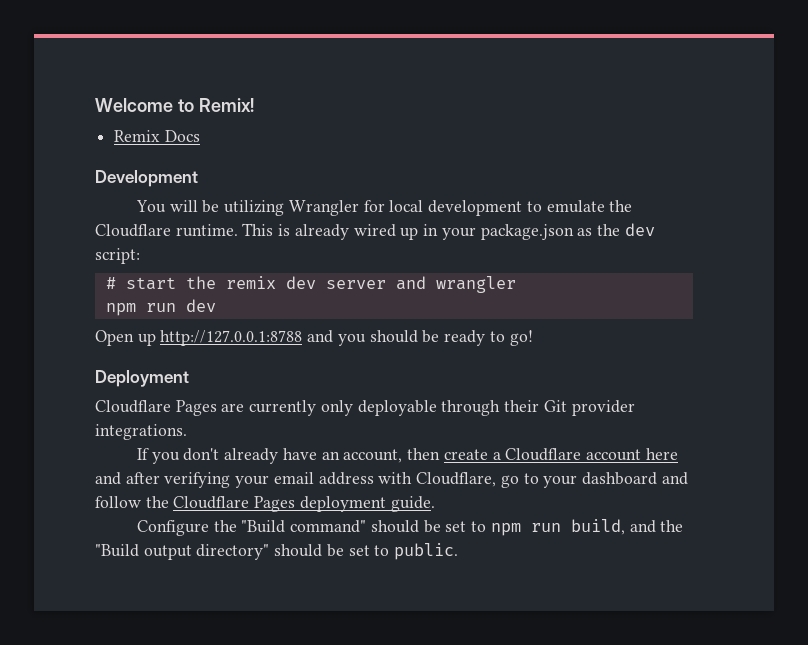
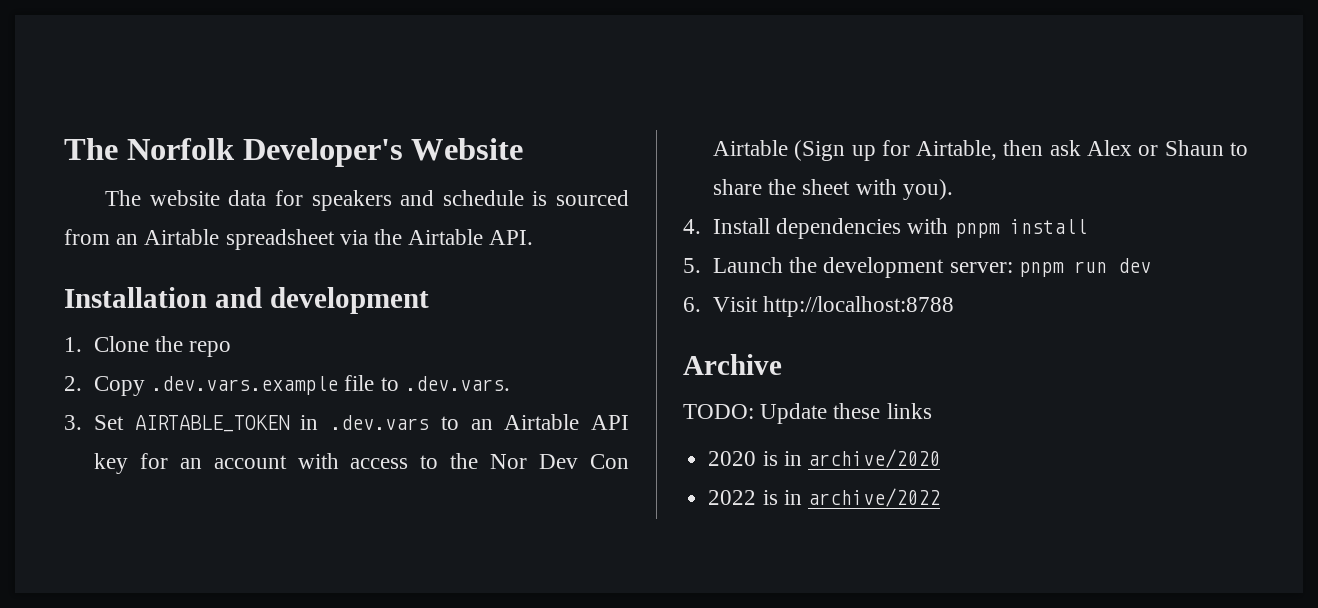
[95,98,254,112] [114,130,200,142] [95,170,198,187] [135,200,633,216] [95,223,655,240] [95,248,140,264] [105,276,516,293] [105,299,216,316] [95,330,533,346] [95,370,189,387] [95,400,635,416] [95,424,187,440] [136,448,678,464] [95,472,688,488] [95,496,435,512] [136,519,684,536] [95,543,459,560] Welcome to Remix! // Remix Docs // Development // You will be utilizing Wrangler for local development to emulate the Cloudflare runtime. This is already wired up in your package.json as the dev script: // # start the remix dev server and wrangler // npm run dev // Open up http://127.0.0.1:8788 and you should be ready to go! // Deployment // Cloudflare Pages are currently only deployable through their Git provider integrations. // If you don't already have an account, then create a Cloudflare account here and after verifying your email address with Cloudflare, go to your dashboard and follow the Cloudflare Pages deployment guide. // Configure the "Build command" should be set to npm run build, and the "Build output directory" should be set to public. -> [64,138,524,167] [105,190,629,211] [64,229,534,250] [64,287,429,314] [64,336,232,357] [64,375,510,396] [64,414,629,432] [93,453,629,474] [712,140,1248,161] [712,179,953,200] [683,218,1087,239] [683,257,1151,278] [683,296,955,317] [683,354,782,375] [683,403,932,424] [708,449,940,468] [708,488,940,507] The Norfolk Developer's Website // The website data for speakers and schedule is sourced from an Airtable spreadsheet via the Airtable API. // Installation and development // 1. Clone the repo // 2. Copy .dev.vars.example file to .dev.vars. // 3. Set AIRTABLE_TOKEN in .dev.vars to an Airtable API key for an account with access to the Nor Dev Con Airtable (Sign up for Airtable, then ask Alex or Shaun to share the sheet with you). // 4. Install dependencies with pnpm install // 5. Launch the development server: pnpm run dev // 6. Visit http://localhost:8788 // Archive // TODO: Update these links // 2020 is in archive/2020 // 2022 is in archive/2022

